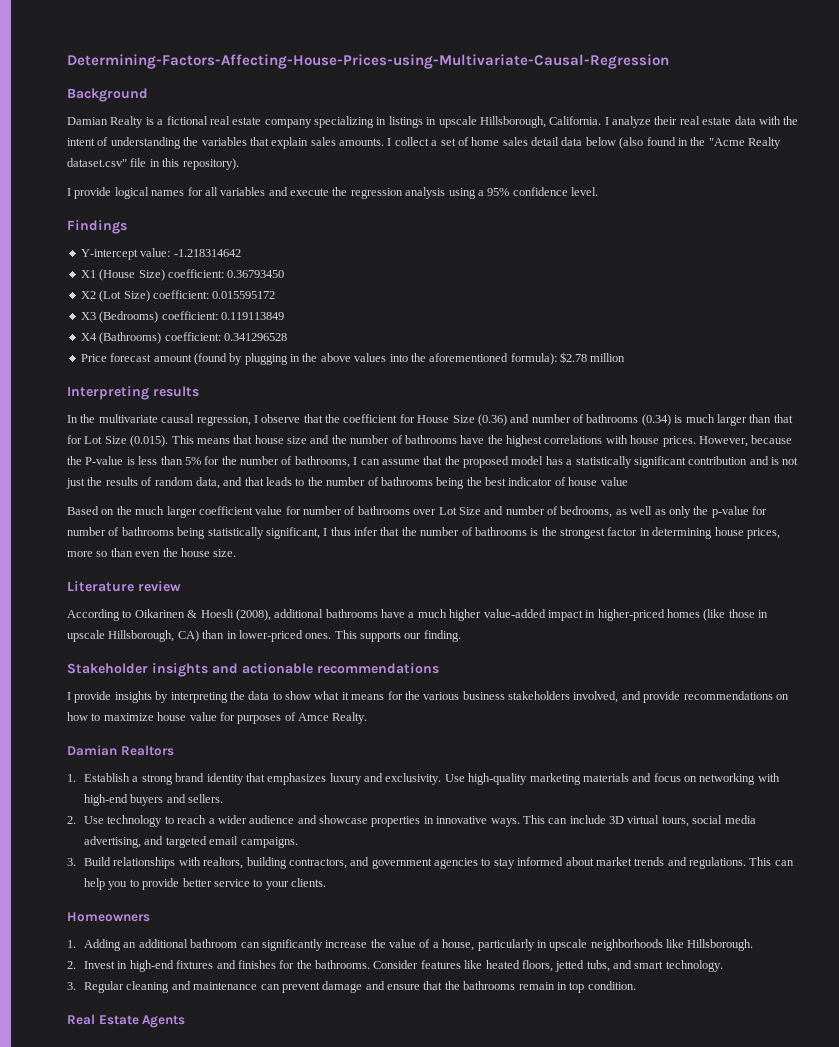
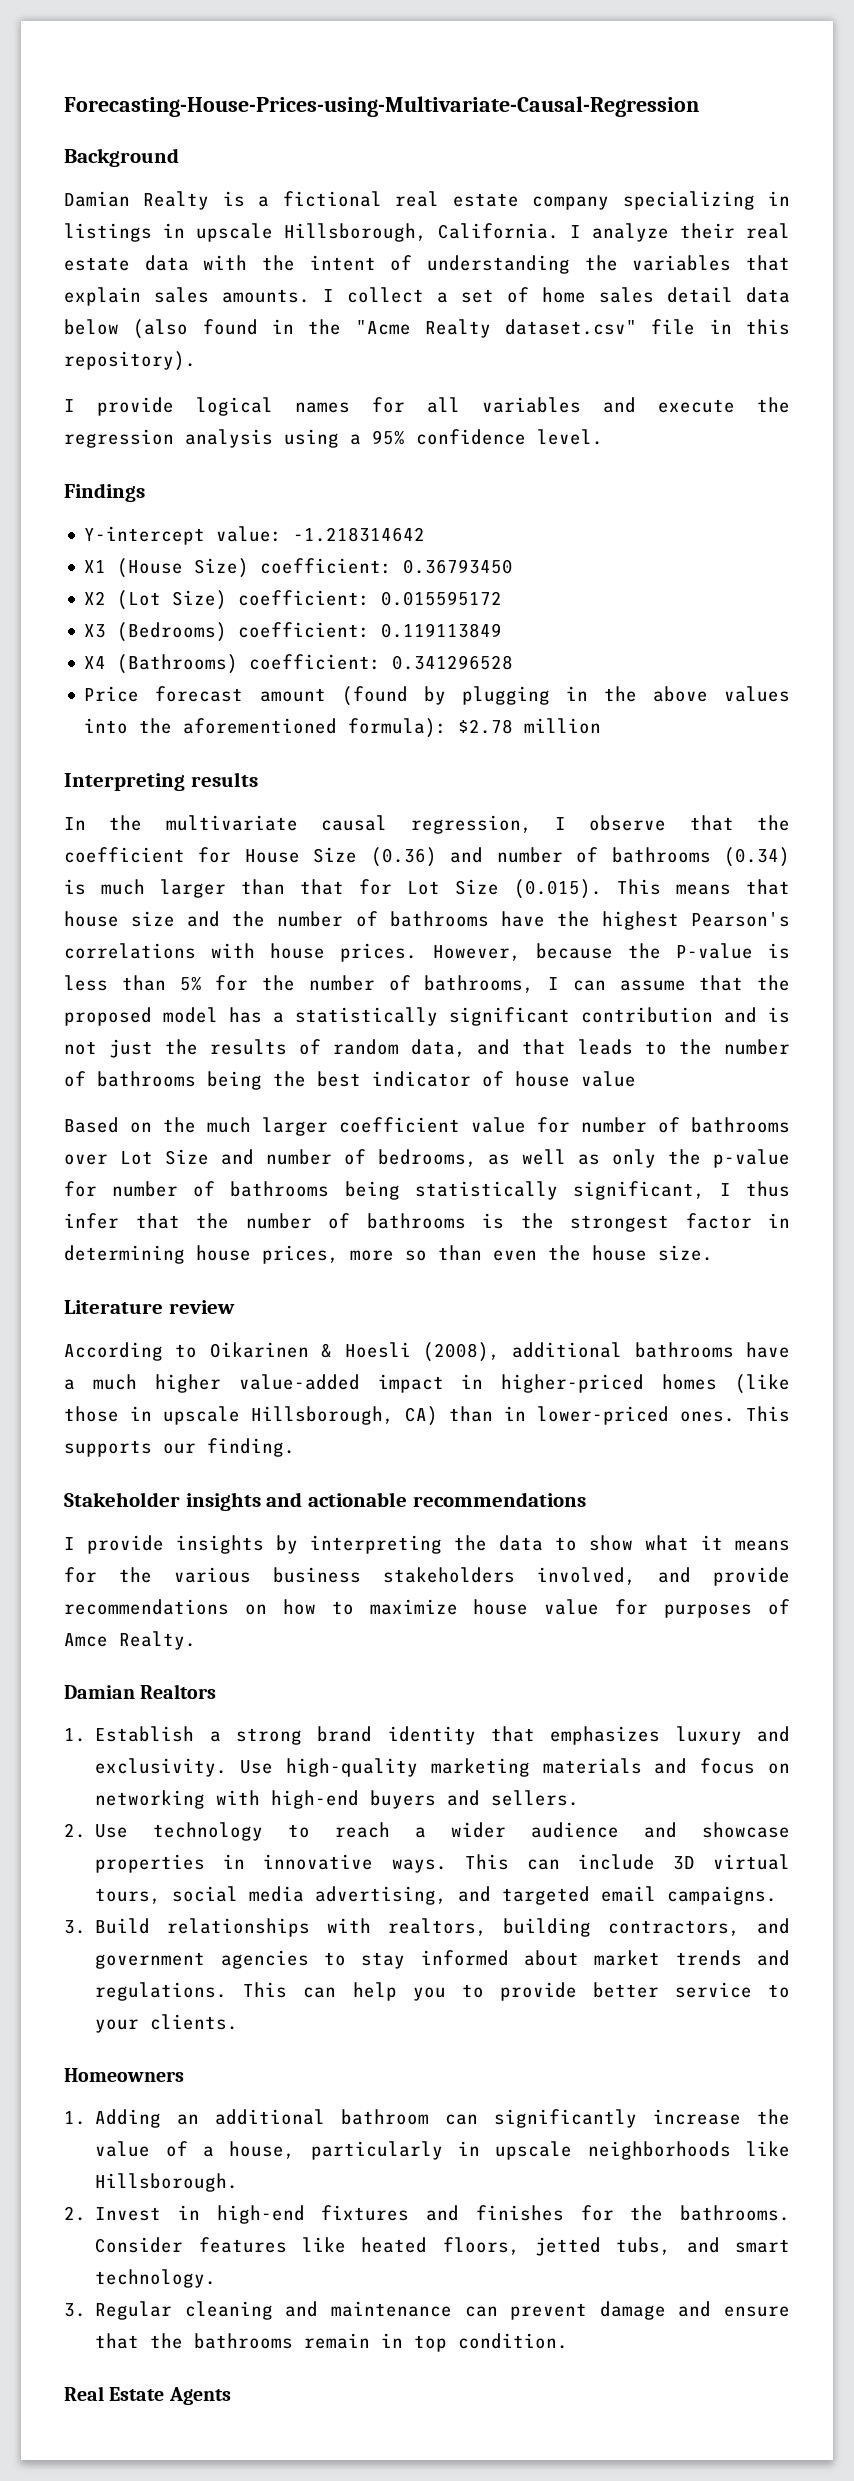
[67,54,669,69] Determining-Factors-Affecting-House-Prices-using-Multivariate-Causal-Regression -> [64,96,699,117] Forecasting-House-Prices-using-Multivariate-Causal-Regression
(542, 441) none -> [691,912,791,927] Pearson's

